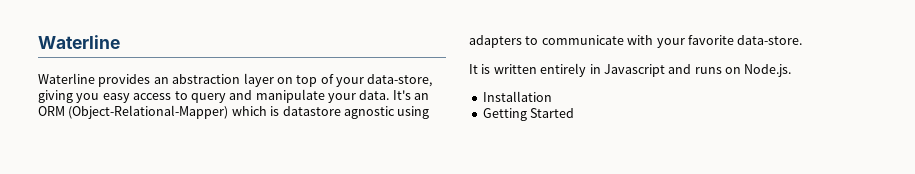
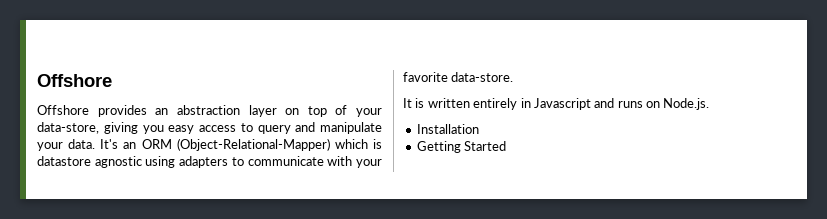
[38,35,120,49] [38,73,95,84] Waterline // Waterline -> [37,74,112,87] [37,105,89,115] Offshore // Offshore

